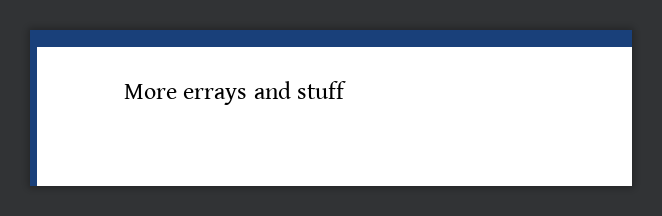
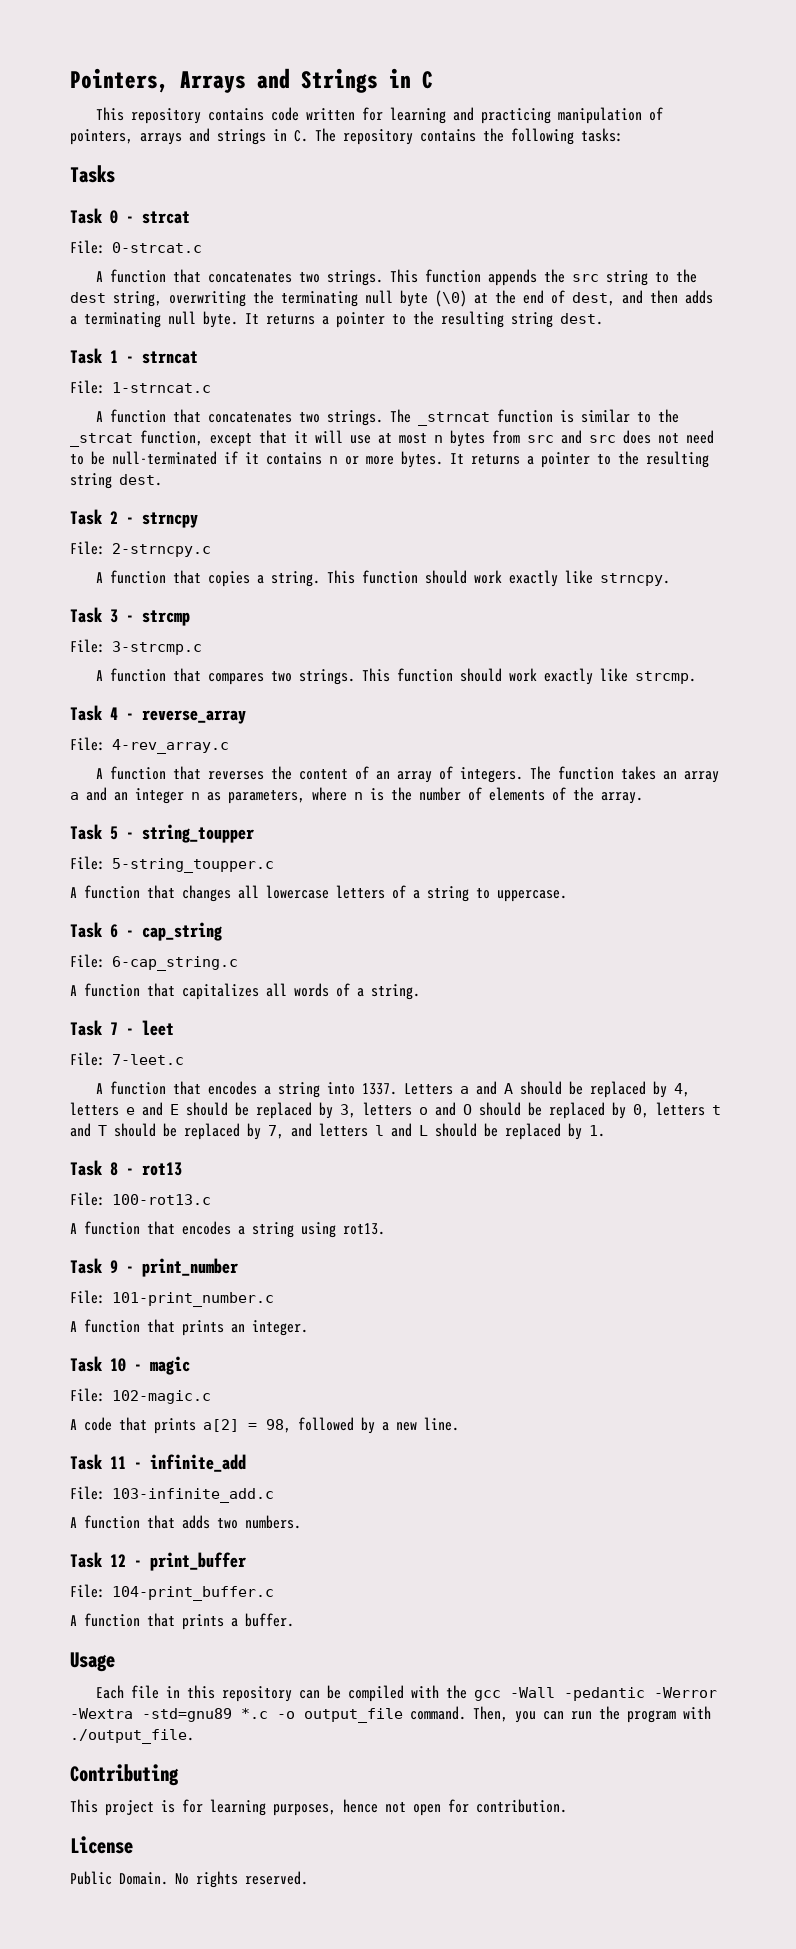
[124,81,347,105] More errays and stuff -> [70,68,433,93] [95,107,663,124] [70,128,623,145] [70,165,115,183] [70,208,190,224] [70,240,202,254] [95,269,697,286] [70,290,713,307] [70,311,603,328] [70,348,198,364] [70,380,211,394] [95,409,679,426] [70,430,714,447] [70,451,709,468] [70,473,162,489] [70,509,198,528] [70,541,211,557] [95,570,670,587] [70,607,190,626] [70,639,202,655] [95,668,696,685] [70,705,246,724] [70,737,229,754] [95,766,719,783] [70,787,643,804] [70,824,254,843] [70,856,274,873] [70,885,567,902] [70,922,222,941] [70,954,238,971] [70,983,420,1000] [70,1020,174,1036] [70,1052,184,1066] [95,1081,690,1098] [70,1102,721,1119] [70,1123,605,1140] [70,1160,182,1176] [70,1192,211,1206] [70,1221,385,1238] [70,1258,238,1277] [70,1290,274,1307] [70,1319,308,1336] [70,1356,190,1375] [70,1388,211,1404] [70,1417,459,1434] [70,1454,246,1472] [70,1486,274,1503] [70,1515,301,1529] [70,1552,246,1571] [70,1584,274,1601] [70,1613,294,1630] [70,1652,115,1672] [95,1685,717,1702] [70,1706,711,1723] [70,1729,194,1744] [70,1764,179,1786] [70,1799,567,1816] [70,1836,133,1854] [70,1871,308,1888] Pointers, Arrays and Strings in C // This repository contains code written for learning and practicing manipulation of pointers, arrays and strings in C. The repository contains the following tasks: // Tasks // Task 0 - strcat // File: 0-strcat.c // A function that concatenates two strings. This function appends the src string to the dest string, overwriting the terminating null byte (\0) at the end of dest, and then adds a terminating null byte. It returns a pointer to the resulting string dest. // Task 1 - strncat // File: 1-strncat.c // A function that concatenates two strings. The _strncat function is similar to the _strcat function, except that it will use at most n bytes from src and src does not need to be null-terminated if it contains n or more bytes. It returns a pointer to the resulting string dest. // Task 2 - strncpy // File: 2-strncpy.c // A function that copies a string. This function should work exactly like strncpy. // Task 3 - strcmp // File: 3-strcmp.c // A function that compares two strings. This function should work exactly like strcmp. // Task 4 - reverse_array // File: 4-rev_array.c // A function that reverses the content of an array of integers. The function takes an array a and an integer n as parameters, where n is the number of elements of the array. // Task 5 - string_toupper // File: 5-string_toupper.c // A function that changes all lowercase letters of a string to uppercase. // Task 6 - cap_string // File: 6-cap_string.c // A function that capitalizes all words of a string. // Task 7 - leet // File: 7-leet.c // A function that encodes a string into 1337. Letters a and A should be replaced by 4, letters e and E should be replaced by 3, letters o and O should be replaced by 0, letters t and T should be replaced by 7, and letters l and L should be replaced by 1. // Task 8 - rot13 // File: 100-rot13.c // A function that encodes a string using rot13. // Task 9 - print_number // File: 101-print_number.c // A function that prints an integer. // Task 10 - magic // File: 102-magic.c // A code that prints a[2] = 98, followed by a new line. // Task 11 - infinite_add // File: 103-infinite_add.c // A function that adds two numbers. // Task 12 - print_buffer // File: 104-print_buffer.c // A function that prints a buffer. // Usage // Each file in this repository can be compiled with the gcc -Wall -pedantic -Werror -Wextra -std=gnu89 *.c -o output_file command. Then, you can run the program with ./output_file. // Contributing // This project is for learning purposes, hence not open for contribution. // License // Public Domain. No rights reserved.

